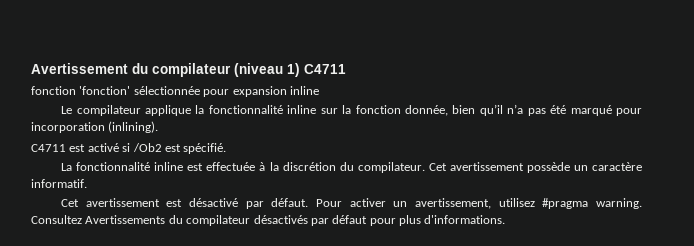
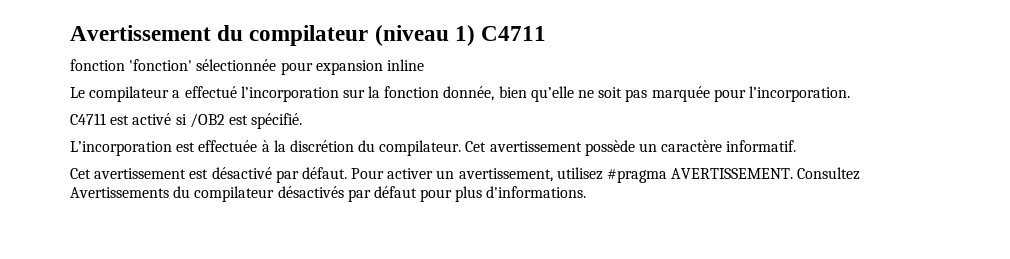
[145,105,317,116] applique la fonctionnalité inline -> [172,86,339,102] a effectué l’incorporation
[479,104,642,116] [31,121,159,133] qu’il n’a pas été marqué pour incorporation (inlining). -> [530,86,850,102] qu’elle ne soit pas marquée pour l’incorporation.
[132,143,162,152] /Ob2 -> [189,113,225,128] /OB2
[61,162,184,171] La fonctionnalité inline -> [70,141,172,156] L’incorporation
[596,198,642,209] warning. -> [671,168,794,179] AVERTISSEMENT.

